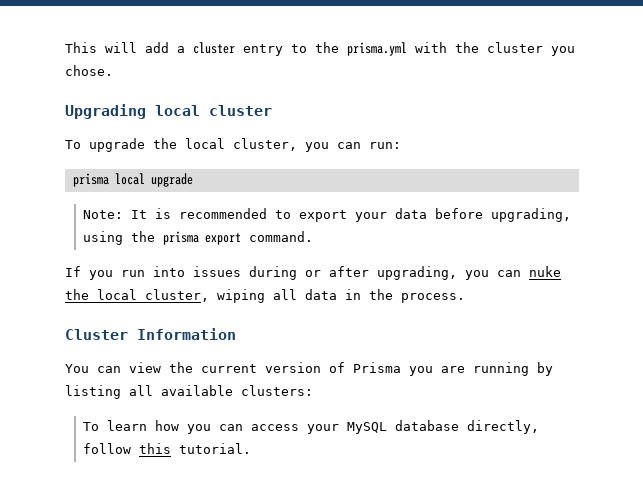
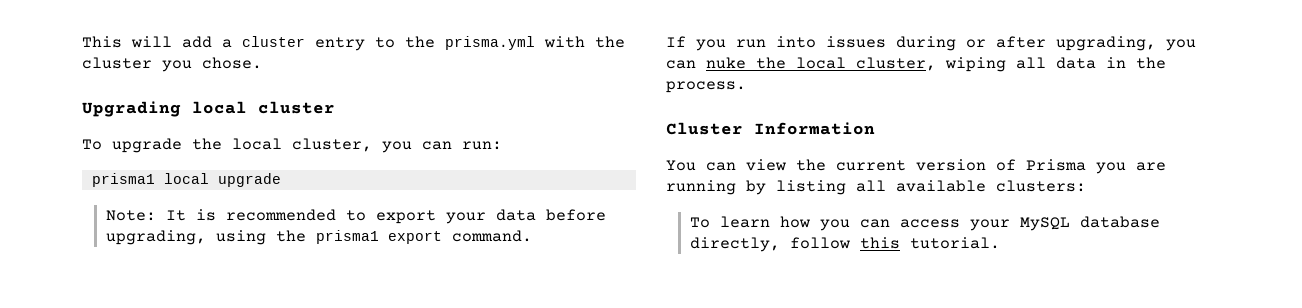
[72,173,109,187] prisma -> [91,173,155,187] prisma1
[163,231,200,245] prisma -> [315,230,379,244] prisma1

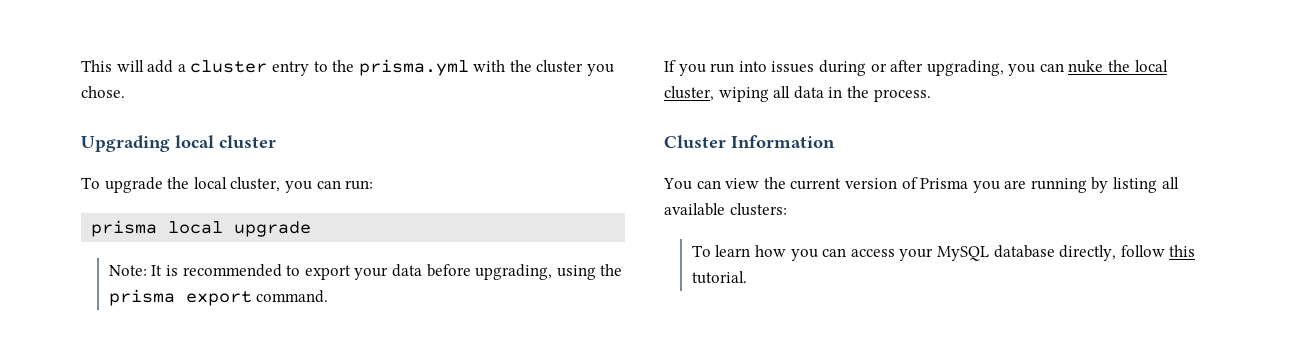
[91,173,155,187] prisma1 -> [91,220,158,237] prisma
[315,230,379,244] prisma1 -> [108,289,175,306] prisma

